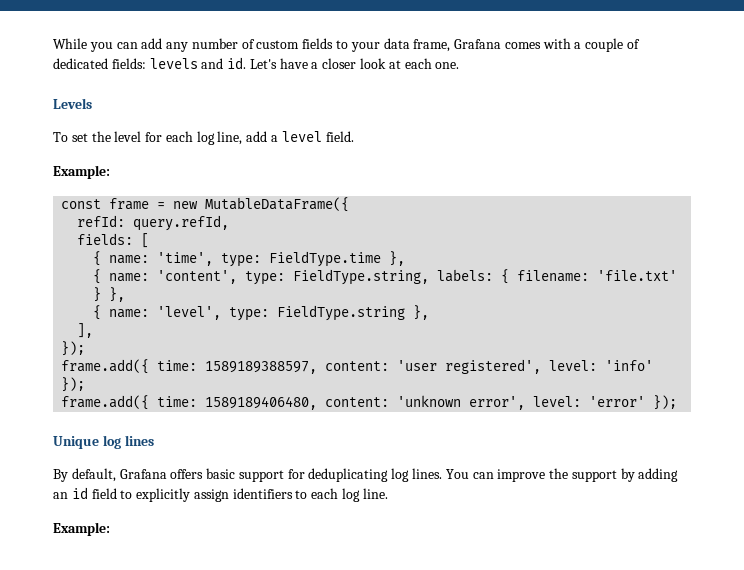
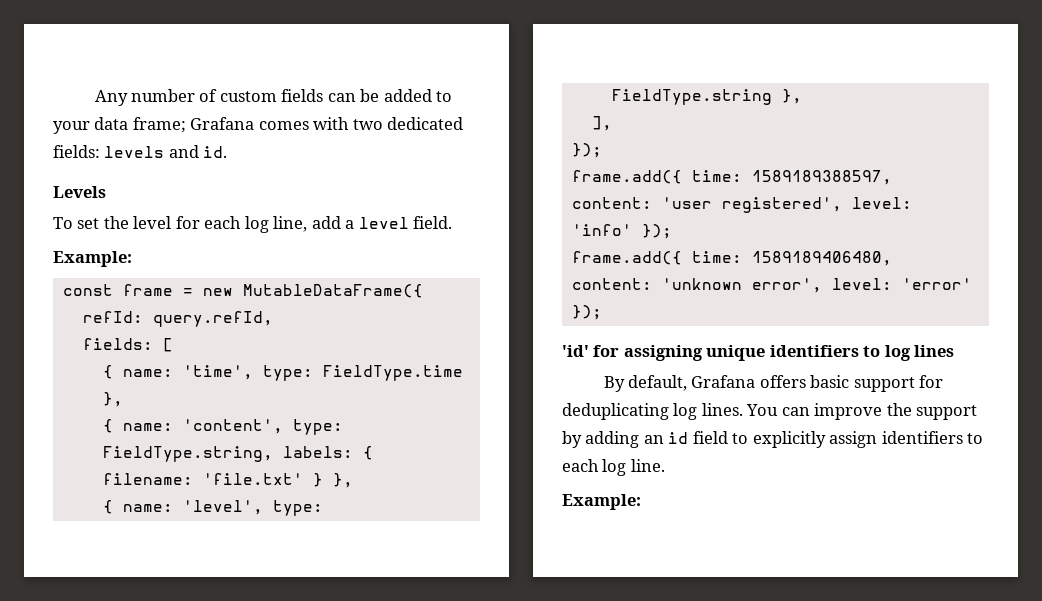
[53,38,189,52] While you can add any -> [94,90,128,106] Any
(334, 43) none -> [327,89,432,102] can be added
[413,39,451,52] frame, -> [132,117,186,133] frame;
[574,38,641,52] a couple of -> [352,119,383,130] two
[249,58,460,69] Let's have a closer look at each one. -> (228, 152) none
[53,436,99,449] Unique -> [562,345,881,361] 'id' for assigning unique identifiers to

